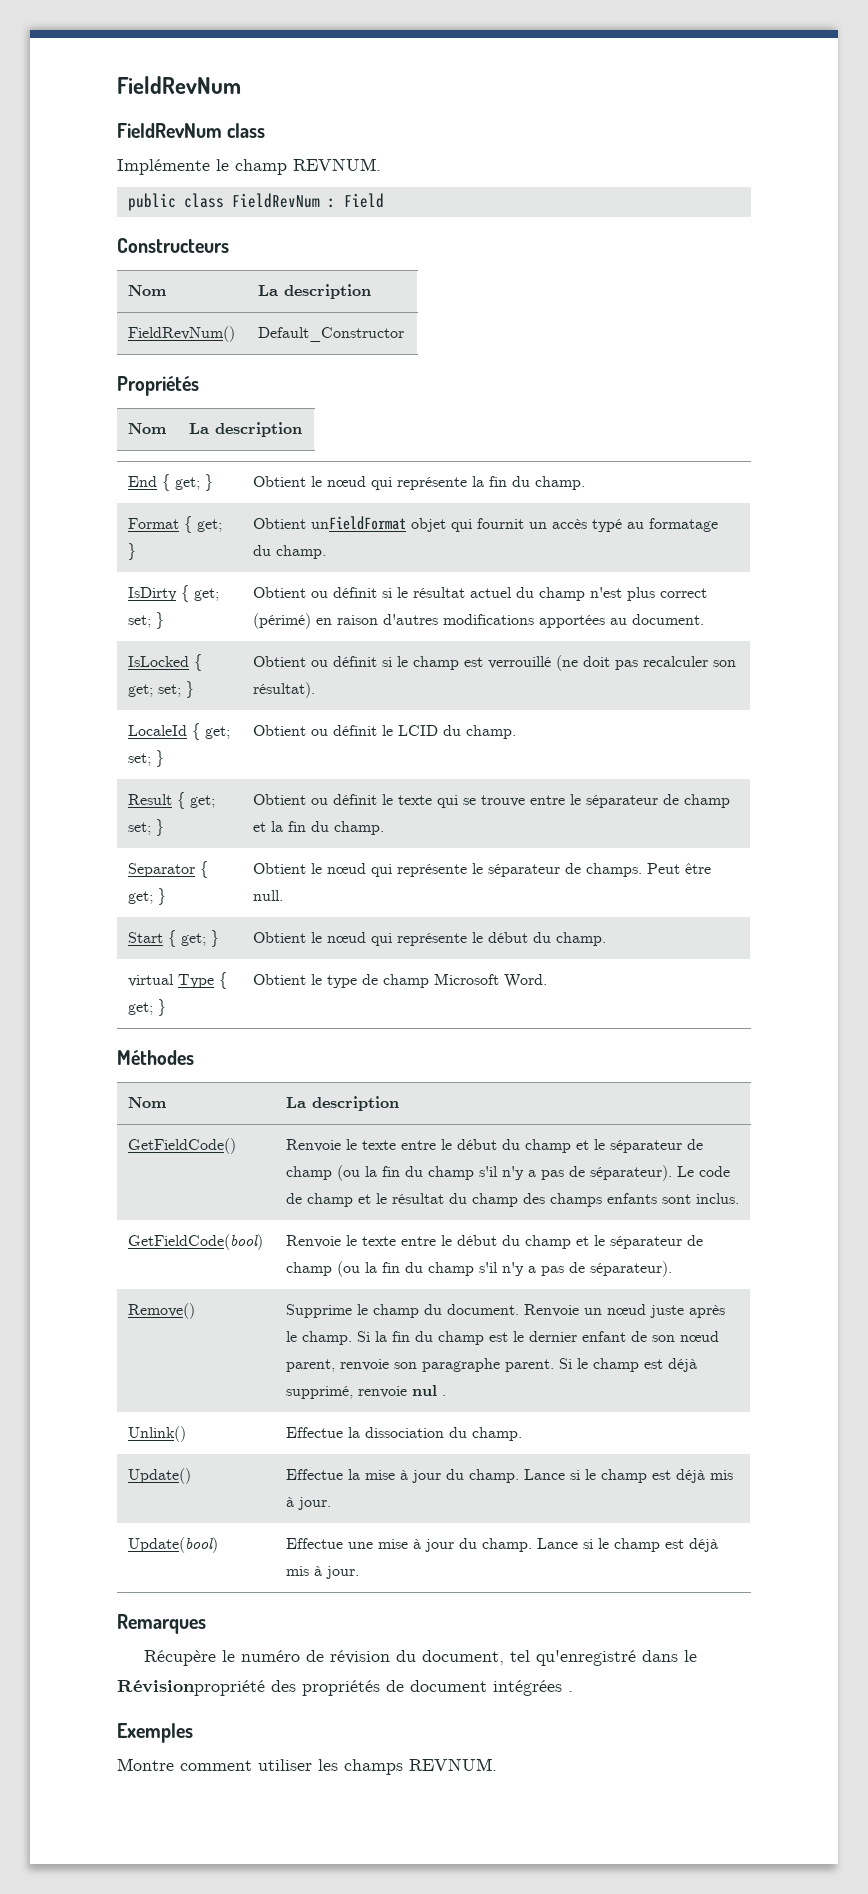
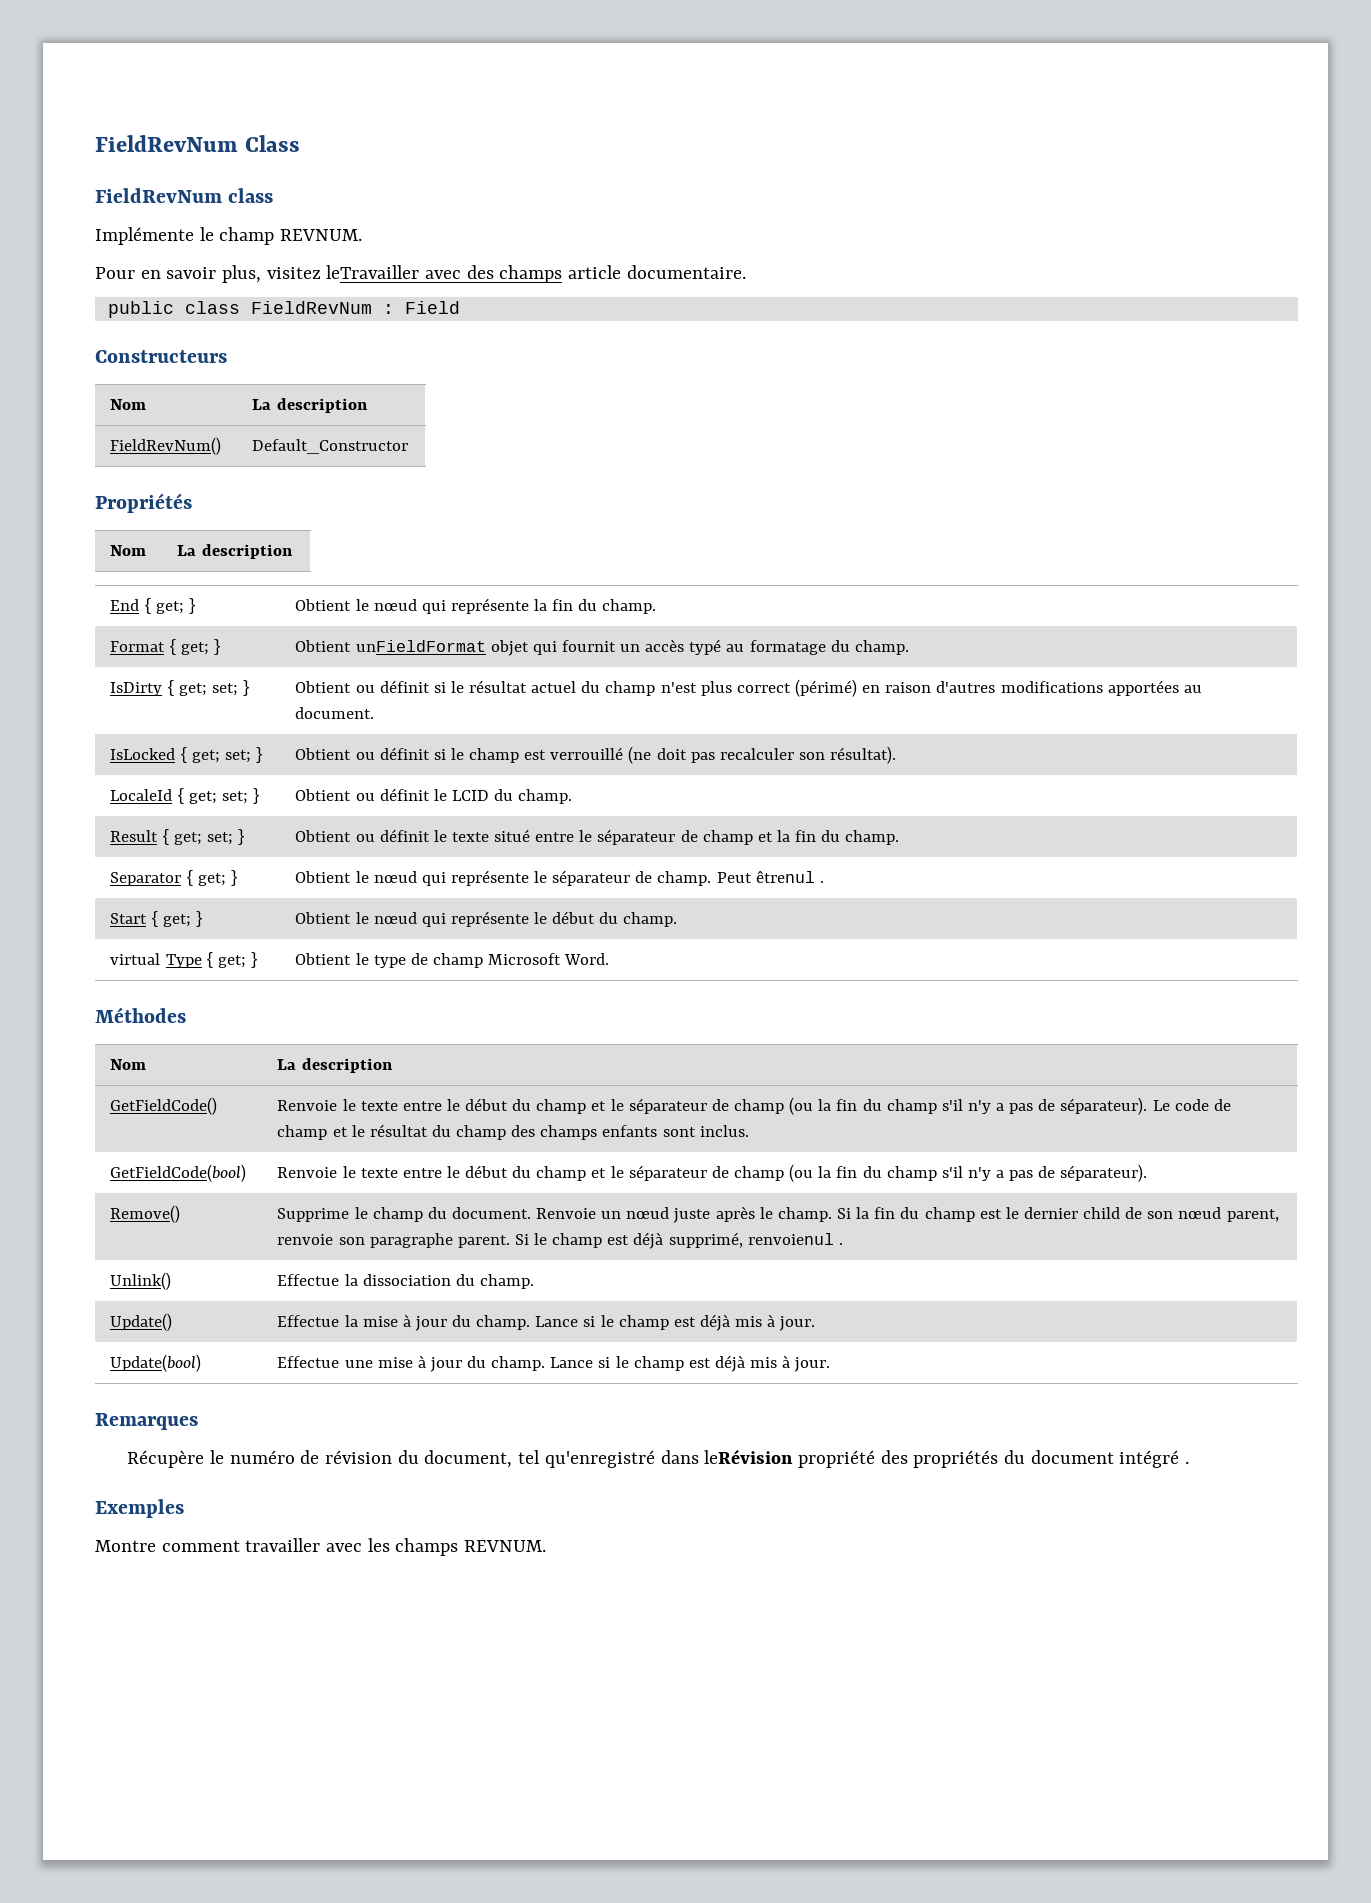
[117,76,241,94] FieldRevNum -> [95,135,300,152] FieldRevNum Class
(381, 164) none -> [95,265,746,283] // Pour en savoir plus, visitez leTravailler avec des champs article documentaire.
[437,795,526,808] qui se trouve -> [494,829,531,842] situé
[586,863,712,877] [253,890,284,901] champs. Peut être null. -> [657,871,824,886] champ. Peut êtrenul .
[582,1331,627,1342] enfant -> [1083,1207,1121,1219] child
[358,1385,438,1398] renvoie nul -> [747,1233,834,1245] renvoienul
[684,1650,698,1662] [117,1680,562,1696] le Révisionpropriété des propriétés de document intégrées -> [704,1449,1180,1468] leRévision propriété des propriétés du document intégré
[258,1759,312,1771] utiliser -> [245,1538,363,1552] travailler avec

